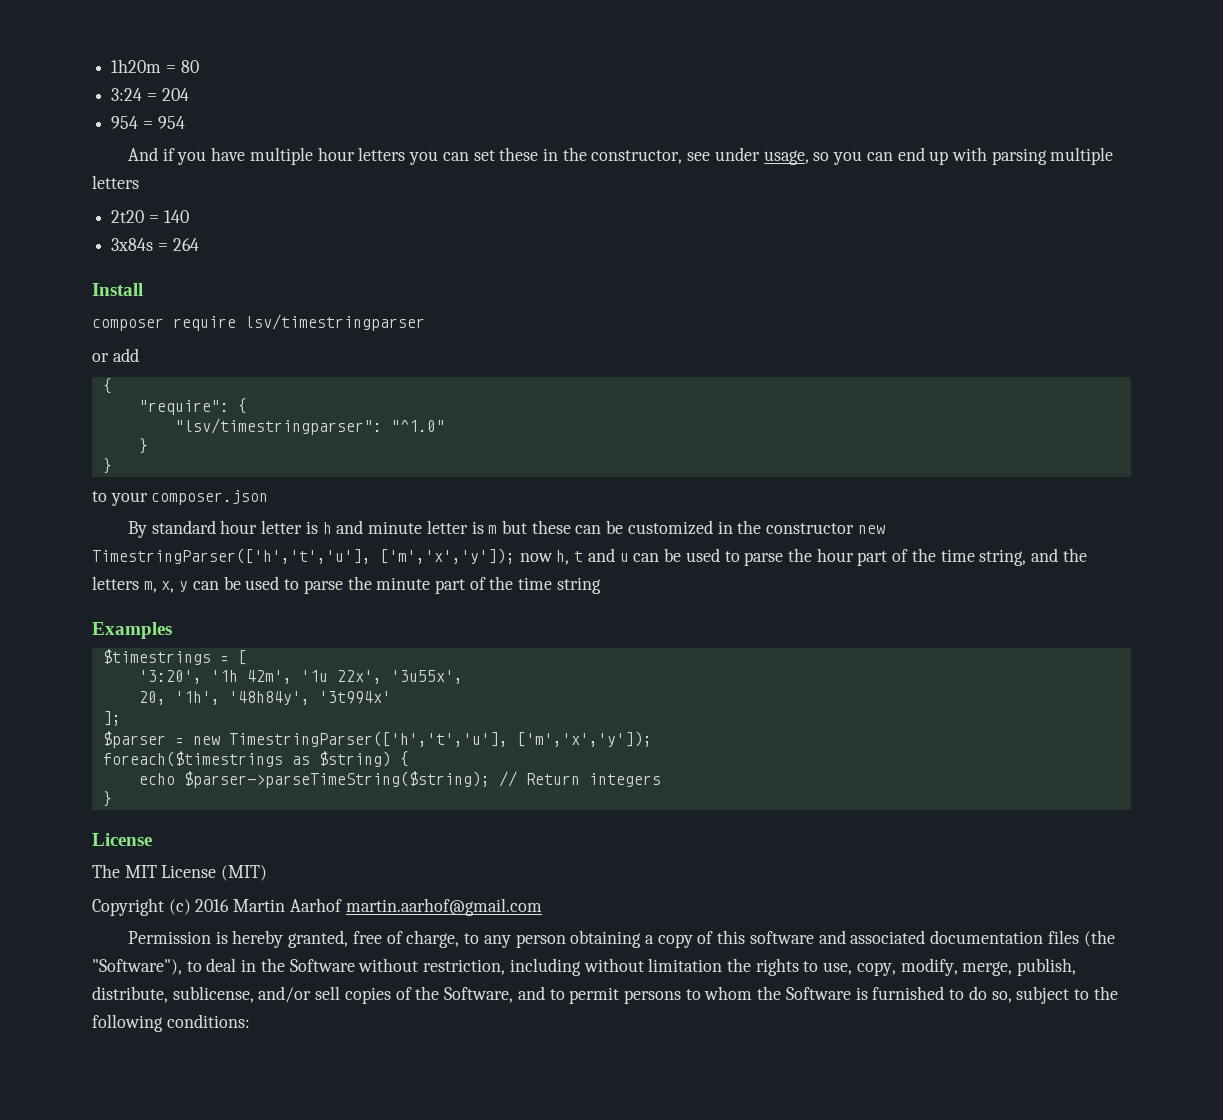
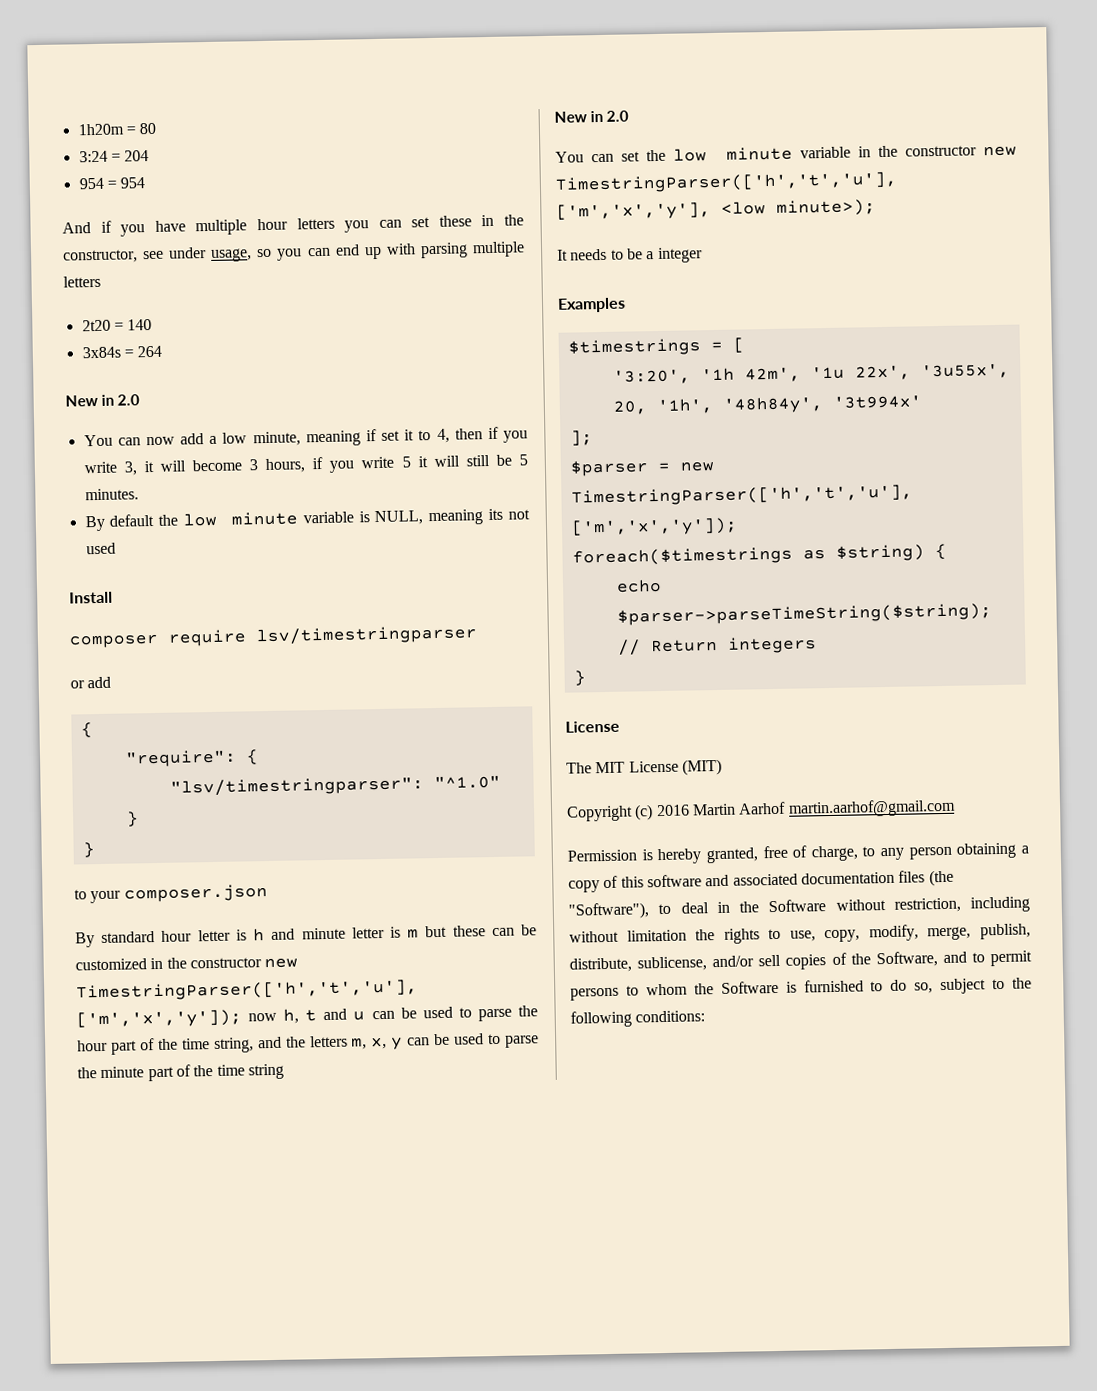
(199, 244) none -> [65,394,140,407] [83,426,529,447] [83,454,528,476] [84,488,139,501] [84,508,530,532] [85,542,116,555] // New in 2.0 // You can now add a low minute, meaning if set it to 4, then if you write 3, it will become 3 hours, if you write 5 it will still be 5 minutes. // By default the low minute variable is NULL, meaning its not used
(601, 585) none -> [554,110,629,123] [555,145,1017,163] [555,171,898,194] [556,199,876,221] [557,247,703,263] // New in 2.0 // You can set the low minute variable in the constructor new TimestringParser(['h','t','u'], ['m','x','y'], <low minute>); // It needs to be a integer

